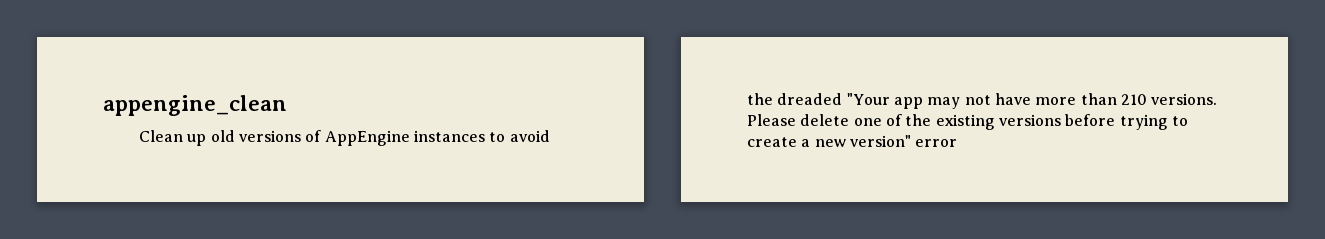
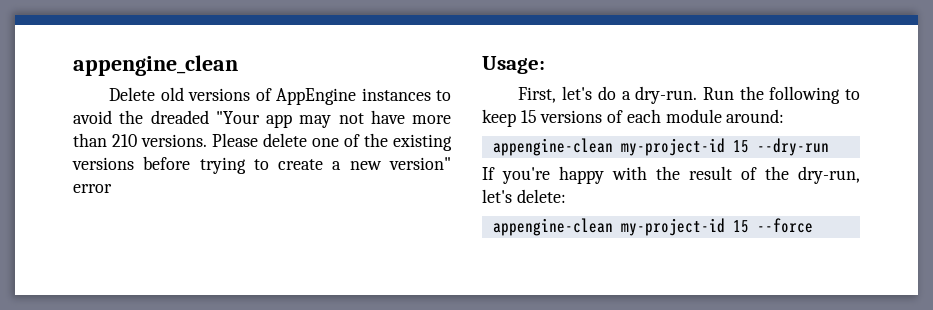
[139,130,207,146] Clean up -> [109,87,156,101] Delete
(958, 143) none -> [482,56,545,74] [518,86,860,104] [482,109,785,127] [492,138,829,156] [482,166,860,184] [482,189,566,203] [492,218,813,236] // Usage: // First, let's do a dry-run. Run the following to keep 15 versions of each module around: // appengine-clean my-project-id 15 --dry-run // If you're happy with the result of the dry-run, let's delete: // appengine-clean my-project-id 15 --force

